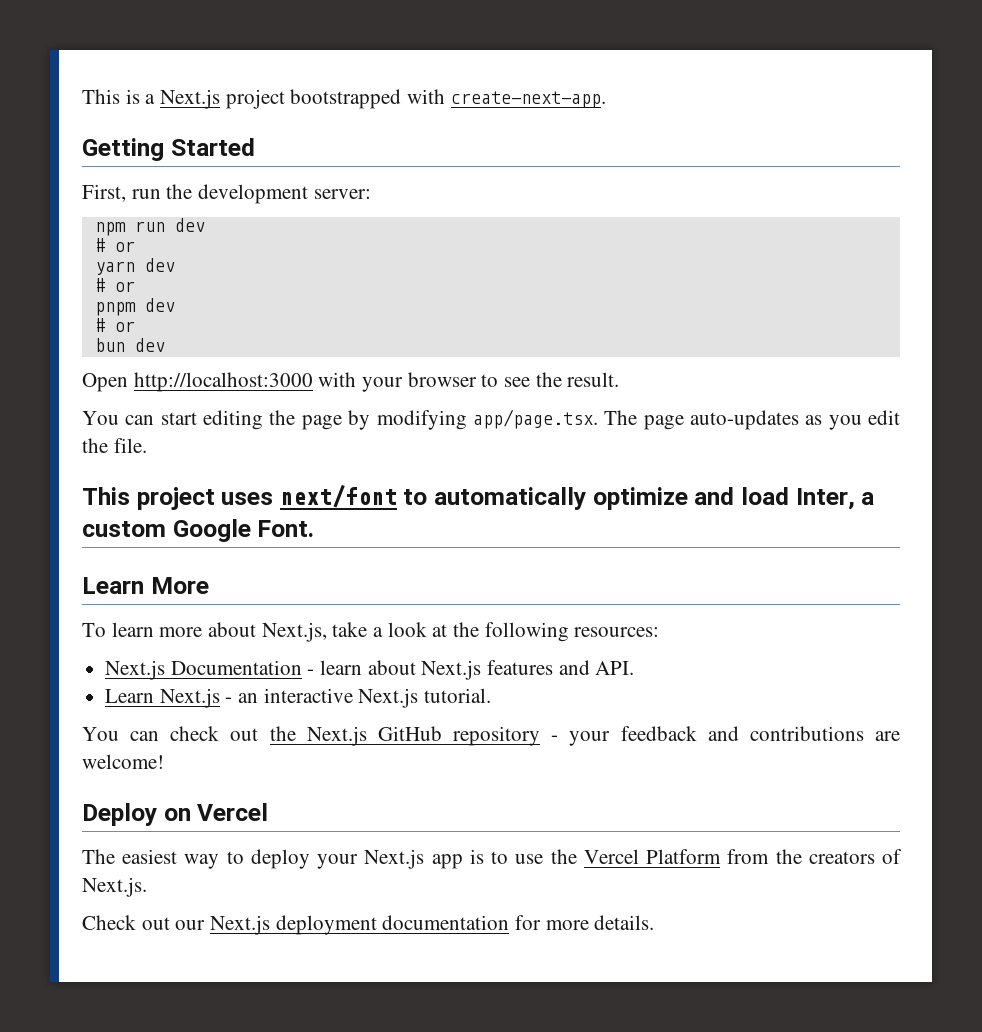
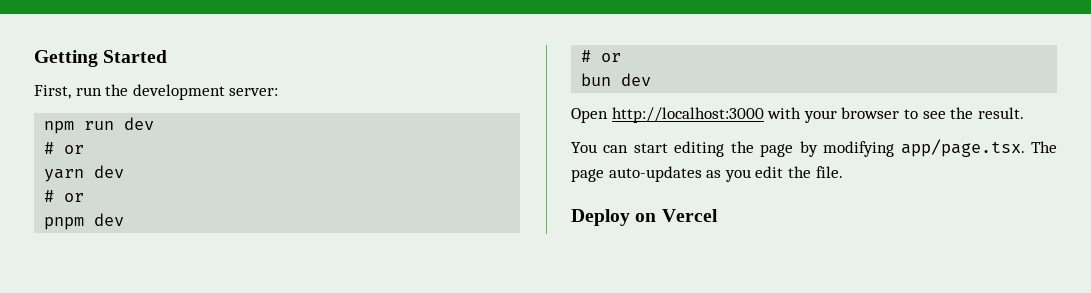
[82,89,606,109] This is a Next.js project bootstrapped with create-next-app. // -> (34, 58) none
[82,484,875,510] [82,519,315,542] [82,577,209,594] [82,622,660,642] [105,660,635,680] [105,688,492,708] [82,726,900,746] [82,754,164,769] [82,803,269,826] [82,849,903,869] [82,877,147,897] [82,915,655,935] This project uses next/font to automatically optimize and load Inter, a custom Google Font. // Learn More // To learn more about Next.js, take a look at the following resources: // Next.js Documentation - learn about Next.js features and API. // Learn Next.js - an interactive Next.js tutorial. // You can check out the Next.js GitHub repository - your feedback and contributions are welcome! // Deploy on Vercel // The easiest way to deploy your Next.js app is to use the Vercel Platform from the creators of Next.js. // Check out our Next.js deployment documentation for more details. -> [571,209,718,226] Deploy on Vercel

